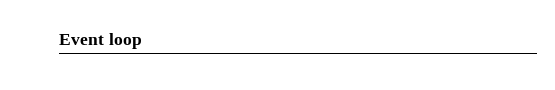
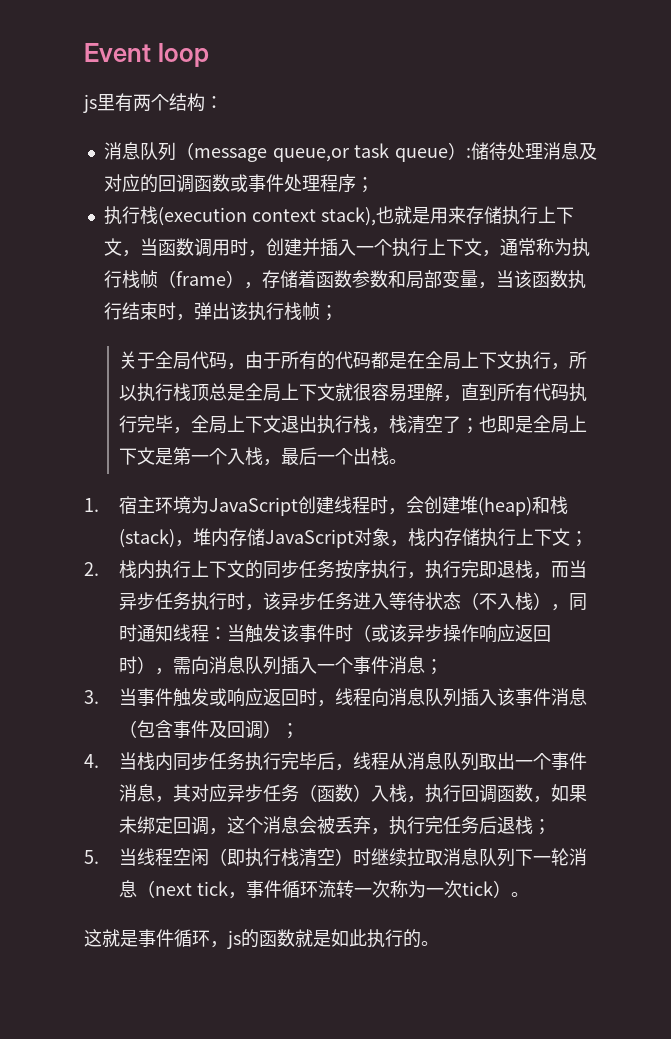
(142, 41) none -> [83,93,223,113] [103,142,597,162] [103,174,374,193] [103,206,574,226] [103,238,590,257] [103,270,586,289] [103,302,338,321] [119,351,588,370] [119,383,588,402] [119,415,588,434] [119,447,408,466] [84,496,569,516] [119,528,589,548] [84,560,588,579] [119,592,588,611] [119,624,552,643] [119,656,444,675] [84,688,588,707] [119,720,300,739] [84,752,588,771] [119,784,588,803] [119,816,552,835] [84,848,588,867] [119,880,529,899] [84,929,439,949] // js里有两个结构： // 消息队列（message queue,or task queue）:储待处理消息及对应的回调函数或事件处理程序； // 执行栈(execution context stack),也就是用来存储执行上下文，当函数调用时，创建并插入一个执行上下文，通常称为执行栈帧（frame），存储着函数参数和局部变量，当该函数执行结束时，弹出该执行栈帧； // 关于全局代码，由于所有的代码都是在全局上下文执行，所以执行栈顶总是全局上下文就很容易理解，直到所有代码执行完毕，全局上下文退出执行栈，栈清空了；也即是全局上下文是第一个入栈，最后一个出栈。 // 1.宿主环境为JavaScript创建线程时，会创建堆(heap)和栈(stack)，堆内存储JavaScript对象，栈内存储执行上下文； // 2.栈内执行上下文的同步任务按序执行，执行完即退栈，而当异步任务执行时，该异步任务进入等待状态（不入栈），同时通知线程：当触发该事件时（或该异步操作响应返回时），需向消息队列插入一个事件消息； // 3.当事件触发或响应返回时，线程向消息队列插入该事件消息（包含事件及回调）； // 4.当栈内同步任务执行完毕后，线程从消息队列取出一个事件消息，其对应异步任务（函数）入栈，执行回调函数，如果未绑定回调，这个消息会被丢弃，执行完任务后退栈； // 5.当线程空闲（即执行栈清空）时继续拉取消息队列下一轮消息（next tick，事件循环流转一次称为一次tick）。 // 这就是事件循环，js的函数就是如此执行的。

